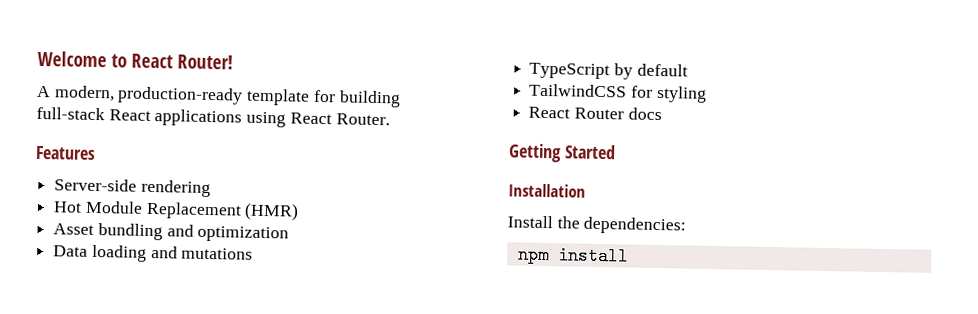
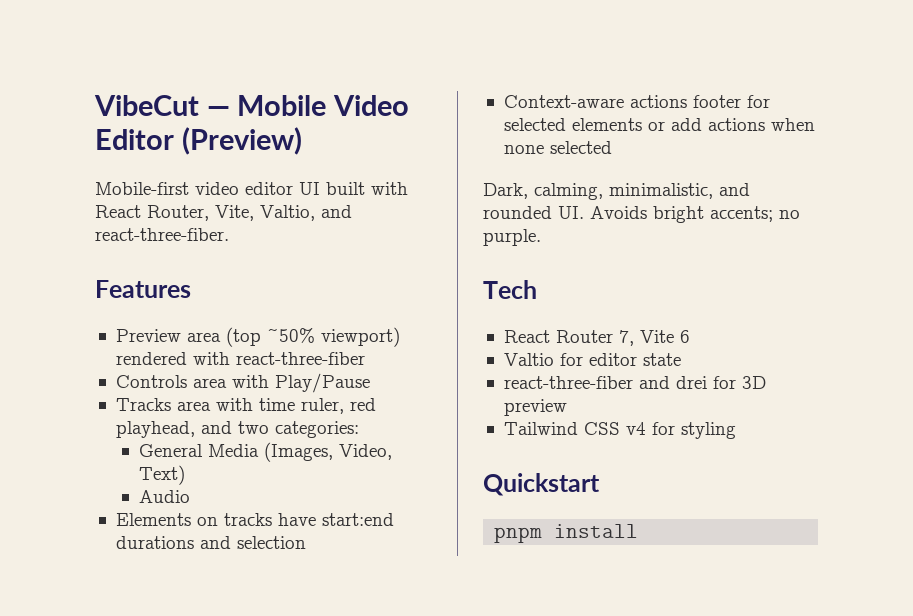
[37,50,233,70] [36,85,401,108] [36,106,390,128] [35,145,96,160] [54,178,211,198] [53,200,300,221] [53,223,290,243] [53,244,254,262] [529,62,688,80] [529,83,707,103] [528,106,662,121] [508,143,616,163] [508,183,586,198] [507,215,687,235] [517,245,549,265] Welcome to React Router! // A modern, production-ready template for building full-stack React applications using React Router. // Features // Server-side rendering // Hot Module Replacement (HMR) // Asset bundling and optimization // Data loading and mutations // TypeScript by default // TailwindCSS for styling // React Router docs // Getting Started // Installation // Install the dependencies: // npm -> [94,95,410,116] [95,127,302,155] [95,182,408,195] [95,205,352,221] [95,228,229,241] [95,280,191,298] [115,327,400,347] [115,352,365,365] [115,373,370,393] [115,398,376,414] [115,421,359,438] [138,442,392,462] [138,465,185,485] [138,490,190,503] [115,513,394,526] [115,536,306,549] [503,95,770,108] [503,118,815,131] [503,141,612,154] [483,183,750,200] [483,206,800,223] [483,229,541,246] [483,280,537,299] [503,330,690,346] [503,353,681,366] [503,376,766,389] [503,399,567,416] [503,422,736,439] [483,473,600,496] [494,527,543,543] VibeCut — Mobile Video Editor (Preview) // Mobile-first video editor UI built with React Router, Vite, Valtio, and react-three-fiber. // Features // Preview area (top ~50% viewport) rendered with react-three-fiber // Controls area with Play/Pause // Tracks area with time ruler, red playhead, and two categories: // General Media (Images, Video, Text) // Audio // Elements on tracks have start:end durations and selection // Context-aware actions footer for selected elements or add actions when none selected // Dark, calming, minimalistic, and rounded UI. Avoids bright accents; no purple. // Tech // React Router 7, Vite 6 // Valtio for editor state // react-three-fiber and drei for 3D preview // Tailwind CSS v4 for styling // Quickstart // pnpm

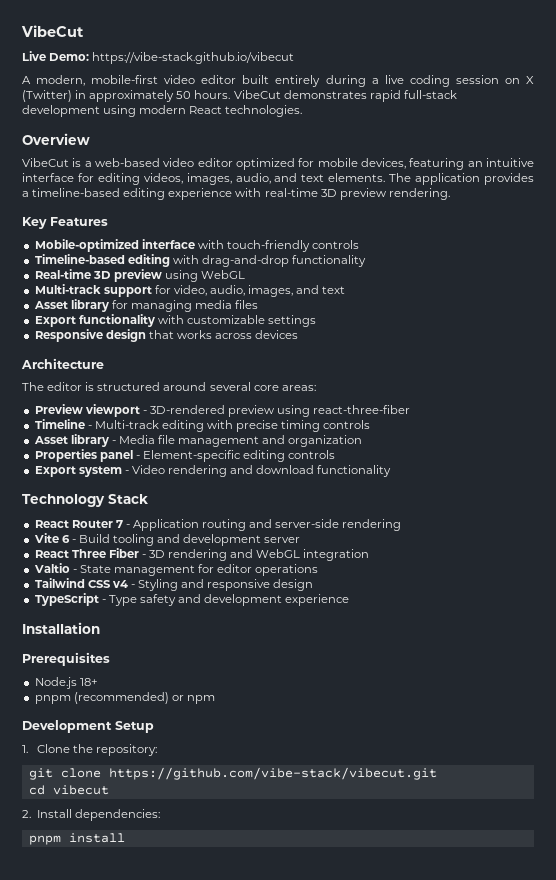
[94,95,410,116] [95,127,302,155] [95,182,408,195] [95,205,352,221] [95,228,229,241] [95,280,191,298] [115,327,400,347] [115,352,365,365] [115,373,370,393] [115,398,376,414] [115,421,359,438] [138,442,392,462] [138,465,185,485] [138,490,190,503] [115,513,394,526] [115,536,306,549] [503,95,770,108] [503,118,815,131] [503,141,612,154] [483,183,750,200] [483,206,800,223] [483,229,541,246] [483,280,537,299] [503,330,690,346] [503,353,681,366] [503,376,766,389] [503,399,567,416] [503,422,736,439] [483,473,600,496] VibeCut — Mobile Video Editor (Preview) // Mobile-first video editor UI built with React Router, Vite, Valtio, and react-three-fiber. // Features // Preview area (top ~50% viewport) rendered with react-three-fiber // Controls area with Play/Pause // Tracks area with time ruler, red playhead, and two categories: // General Media (Images, Video, Text) // Audio // Elements on tracks have start:end durations and selection // Context-aware actions footer for selected elements or add actions when none selected // Dark, calming, minimalistic, and rounded UI. Avoids bright accents; no purple. // Tech // React Router 7, Vite 6 // Valtio for editor state // react-three-fiber and drei for 3D preview // Tailwind CSS v4 for styling // Quickstart -> [21,25,84,37] [22,51,295,64] [22,75,535,87] [22,90,457,102] [22,105,303,117] [22,133,90,145] [22,158,534,170] [22,173,535,185] [22,188,450,200] [22,217,108,229] [34,239,360,252] [34,254,367,267] [34,269,246,282] [34,284,346,297] [33,299,259,312] [34,314,317,327] [34,329,299,342] [21,358,104,369] [22,382,316,391] [34,404,411,417] [34,419,371,432] [33,434,363,447] [34,449,336,462] [34,465,392,477] [22,494,148,507] [34,519,402,531] [33,533,301,546] [34,548,370,561] [33,563,319,576] [34,578,314,591] [34,593,350,606] [22,622,100,634] [22,652,110,666] [34,677,98,689] [34,692,215,704] [22,720,154,733] [22,744,157,756] [28,767,437,780] [28,785,109,795] [22,809,160,821] VibeCut // Live Demo: https://vibe-stack.github.io/vibecut // A modern, mobile-first video editor built entirely during a live coding session on X (Twitter) in approximately 50 hours. VibeCut demonstrates rapid full-stack development using modern React technologies. // Overview // VibeCut is a web-based video editor optimized for mobile devices, featuring an intuitive interface for editing videos, images, audio, and text elements. The application provides a timeline-based editing experience with real-time 3D preview rendering. // Key Features // Mobile-optimized interface with touch-friendly controls // Timeline-based editing with drag-and-drop functionality // Real-time 3D preview using WebGL // Multi-track support for video, audio, images, and text // Asset library for managing media files // Export functionality with customizable settings // Responsive design that works across devices // Architecture // The editor is structured around several core areas: // Preview viewport - 3D-rendered preview using react-three-fiber // Timeline - Multi-track editing with precise timing controls // Asset library - Media file management and organization // Properties panel - Element-specific editing controls // Export system - Video rendering and download functionality // Technology Stack // React Router 7 - Application routing and server-side rendering // Vite 6 - Build tooling and development server // React Three Fiber - 3D rendering and WebGL integration // Valtio - State management for editor operations // Tailwind CSS v4 - Styling and responsive design // TypeScript - Type safety and development experience // Installation // Prerequisites // Node.js 18+ // pnpm (recommended) or npm // Development Setup // 1. Clone the repository: // git clone https://github.com/vibe-stack/vibecut.git // cd vibecut // 2. Install dependencies:

